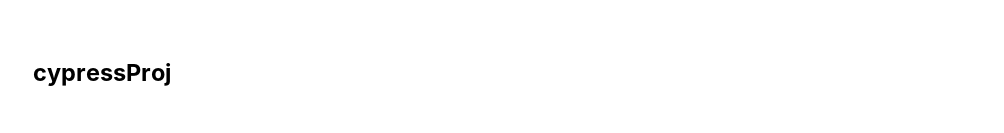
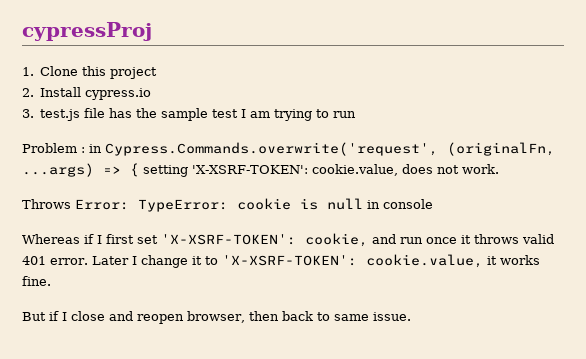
(171, 74) none -> [22,66,158,79] [22,87,152,100] [22,108,357,121] [22,142,555,156] [22,163,499,177] [22,198,433,212] [22,233,554,247] [22,254,540,268] [22,276,51,286] [22,311,411,324] // 1. Clone this project // 2. Install cypress.io // 3. test.js file has the sample test I am trying to run // Problem : in Cypress.Commands.overwrite('request', (originalFn, ...args) => { setting 'X-XSRF-TOKEN': cookie.value, does not work. // Throws Error: TypeError: cookie is null in console // Whereas if I first set 'X-XSRF-TOKEN': cookie, and run once it throws valid 401 error. Later I change it to 'X-XSRF-TOKEN': cookie.value, it works fine. // But if I close and reopen browser, then back to same issue.

